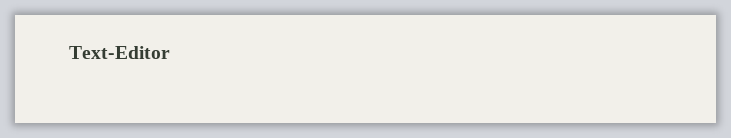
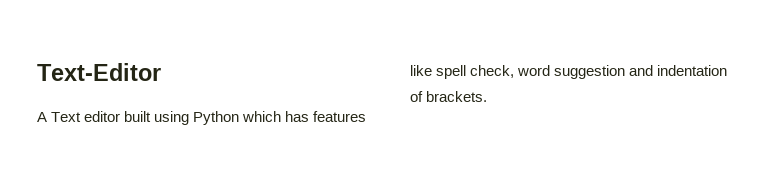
(170, 52) none -> [37,111,367,125] [410,65,728,79] [410,91,488,102] // A Text editor built using Python which has features like spell check, word suggestion and indentation of brackets.

